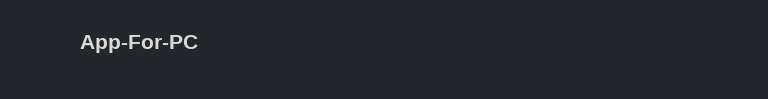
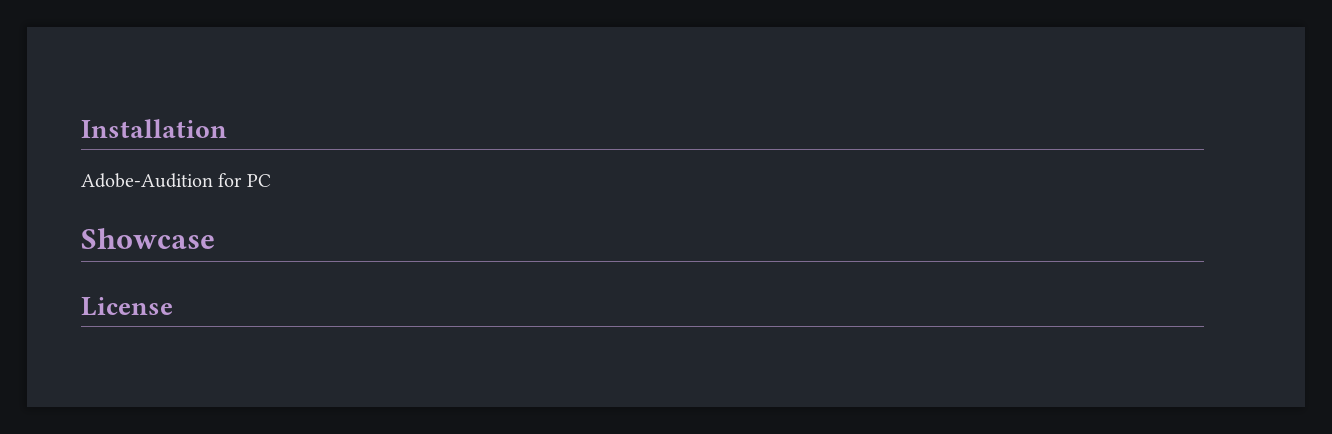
[80,35,198,53] App-For-PC -> [81,119,227,138] [81,173,271,188] [81,228,215,249] [81,297,173,316] Installation // Adobe-Audition for PC // Showcase // License

